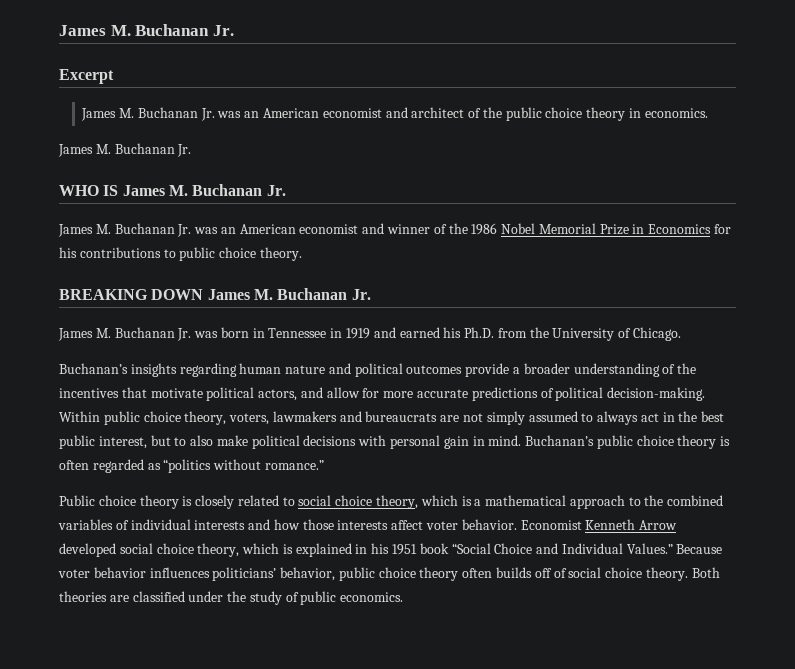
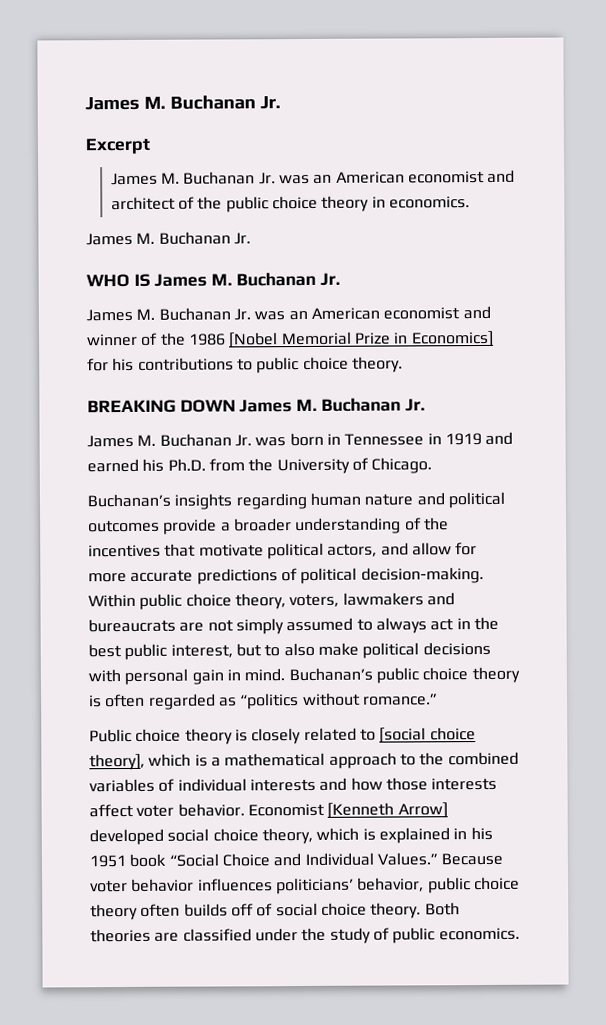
[501,223,536,234] Nobel -> [228,332,279,349] [Nobel
[648,224,712,234] Economics -> [410,330,494,348] Economics]
[298,495,419,509] social choice theory, -> [379,727,476,744] [89,753,145,771] [social choice theory],
[585,519,678,530] Kenneth Arrow -> [327,802,448,819] [Kenneth Arrow]

